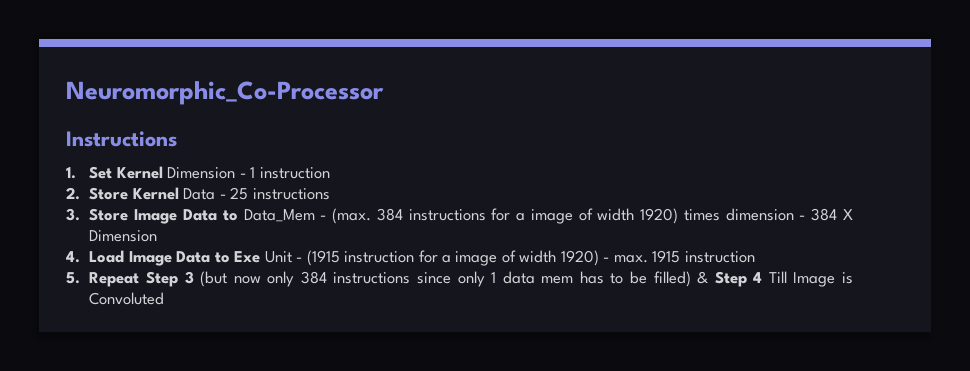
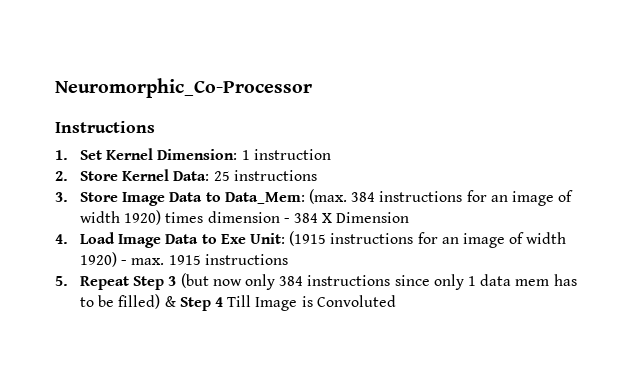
[167,167,246,179] Dimension - -> [157,149,238,160] Dimension:
[183,188,226,200] Data - -> [173,171,210,181] Data:
[243,209,327,222] Data_Mem - -> [224,192,305,204] Data_Mem:
[516,213,526,221] a -> [490,195,508,202] an
[264,250,452,266] Unit - (1915 instruction for a -> [250,231,459,246] Unit: (1915 instructions for an
[684,251,755,263] instruction -> [204,254,288,265] instructions

